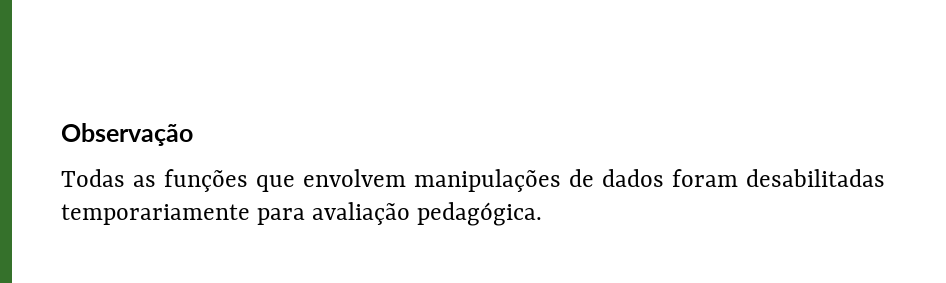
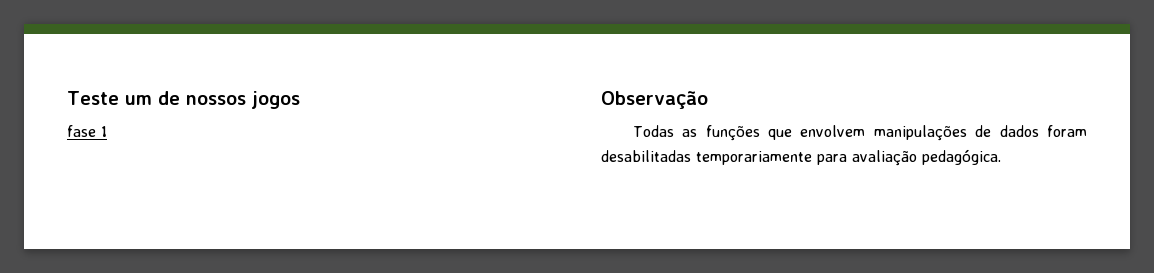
(61, 134) none -> [67,91,300,109] [67,125,107,137] Teste um de nossos jogos // fase 1 //

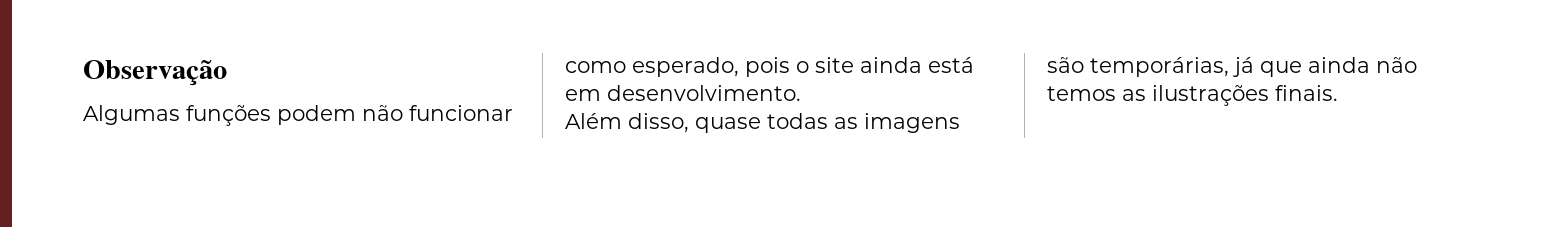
[67,91,300,109] [67,125,107,137] [601,91,708,109] [632,125,1087,141] [601,149,1001,166] Teste um de nossos jogos // fase 1 // Observação // Todas as funções que envolvem manipulações de dados foram desabilitadas temporariamente para avaliação pedagógica. -> [83,60,227,86] [83,105,513,126] [565,57,974,77] [565,85,801,101] [565,113,960,133] [1047,57,1417,77] [1047,85,1338,106] Observação // Algumas funções podem não funcionar como esperado, pois o site ainda está em desenvolvimento. // Além disso, quase todas as imagens são temporárias, já que ainda não temos as ilustrações finais.

